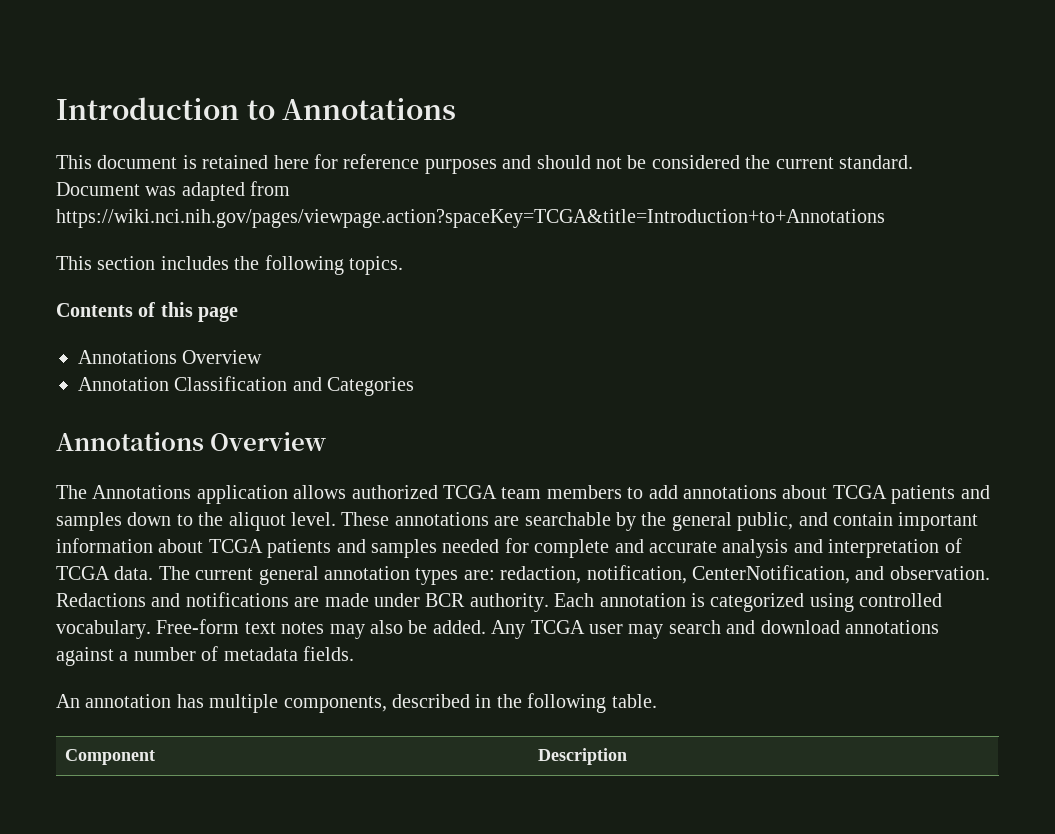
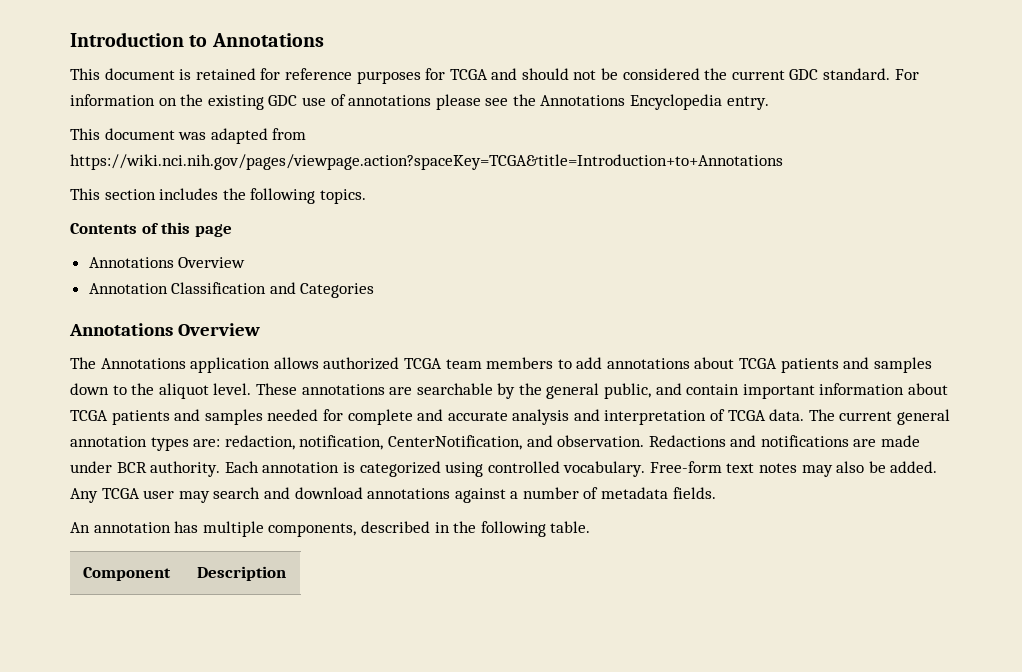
[273,155,309,169] here -> (256, 74) none
(497, 166) none -> [425,68,488,80] for TCGA
[838,155,913,169] [56,182,140,196] standard. Document -> [789,68,919,80] [70,94,769,110] [70,128,175,140] GDC standard. For information on the existing GDC use of annotations please see the Annotations Encyclopedia entry. // This document

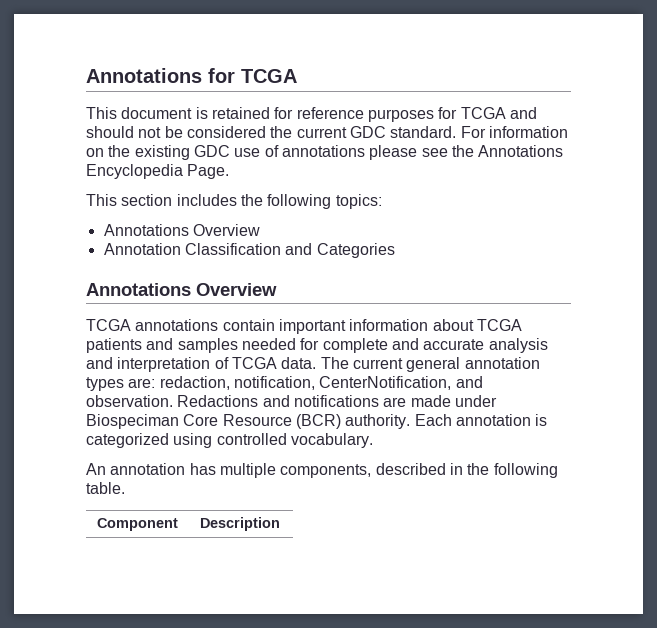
[70,32,324,47] Introduction to Annotations -> [86,68,297,83] Annotations for TCGA
[726,96,769,110] [70,128,307,144] [70,154,783,170] entry. // This document was adapted from https://wiki.nci.nih.gov/pages/viewpage.action?spaceKey=TCGA&title=Introduction+to+Annotations -> [187,164,230,179] Page.
[319,189,366,204] [70,222,232,237] topics. // Contents of this page -> [335,194,382,209] topics:
[70,357,932,373] [70,383,682,399] The Annotations application allows authorized TCGA team members to add annotations about TCGA patients and samples down to the aliquot level. These annotations are searchable by the general public, and -> [86,319,219,331] TCGA annotations
[116,462,147,473] BCR -> [86,414,341,429] Biospeciman Core Resource (BCR)
[649,461,938,477] [70,487,716,503] Free-form text notes may also be added. Any TCGA user may search and download annotations against a number of metadata fields. -> (373, 440) none

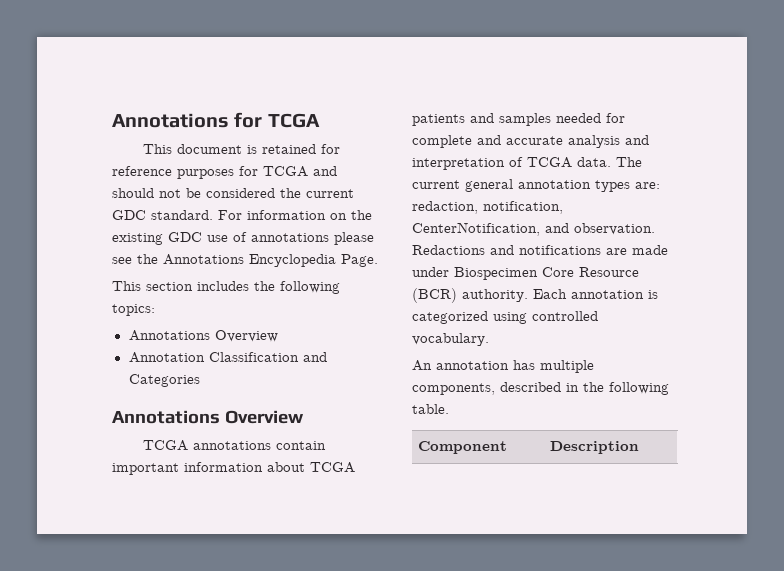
[86,414,179,429] Biospeciman -> [454,267,538,280] Biospecimen

